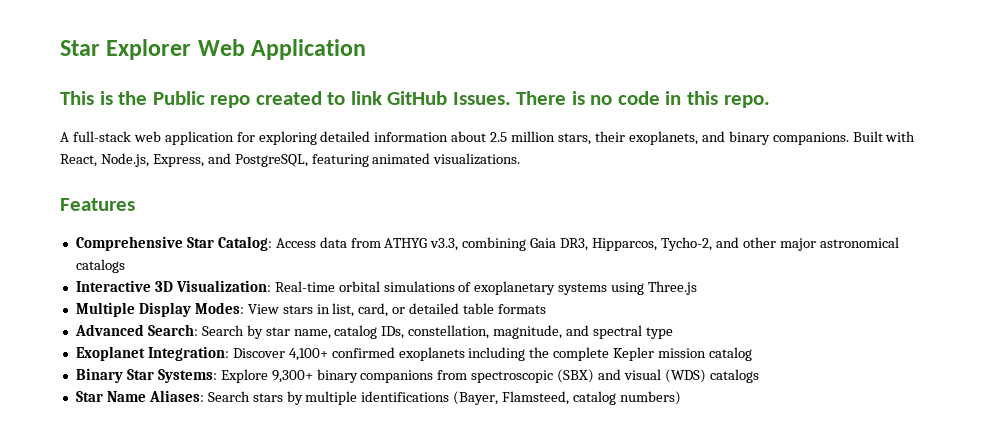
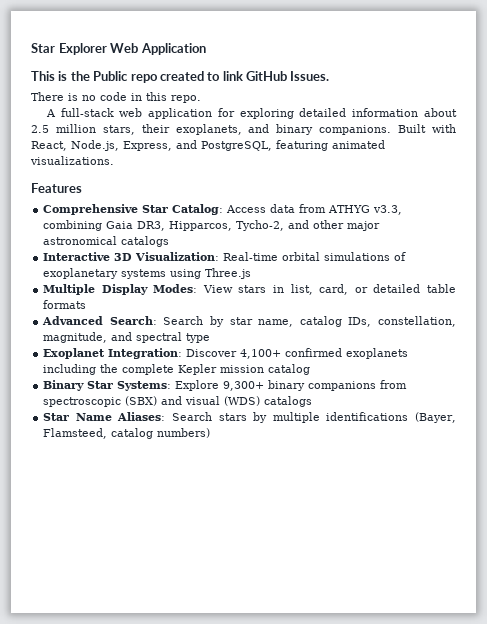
(511, 98) none -> (330, 76) //

